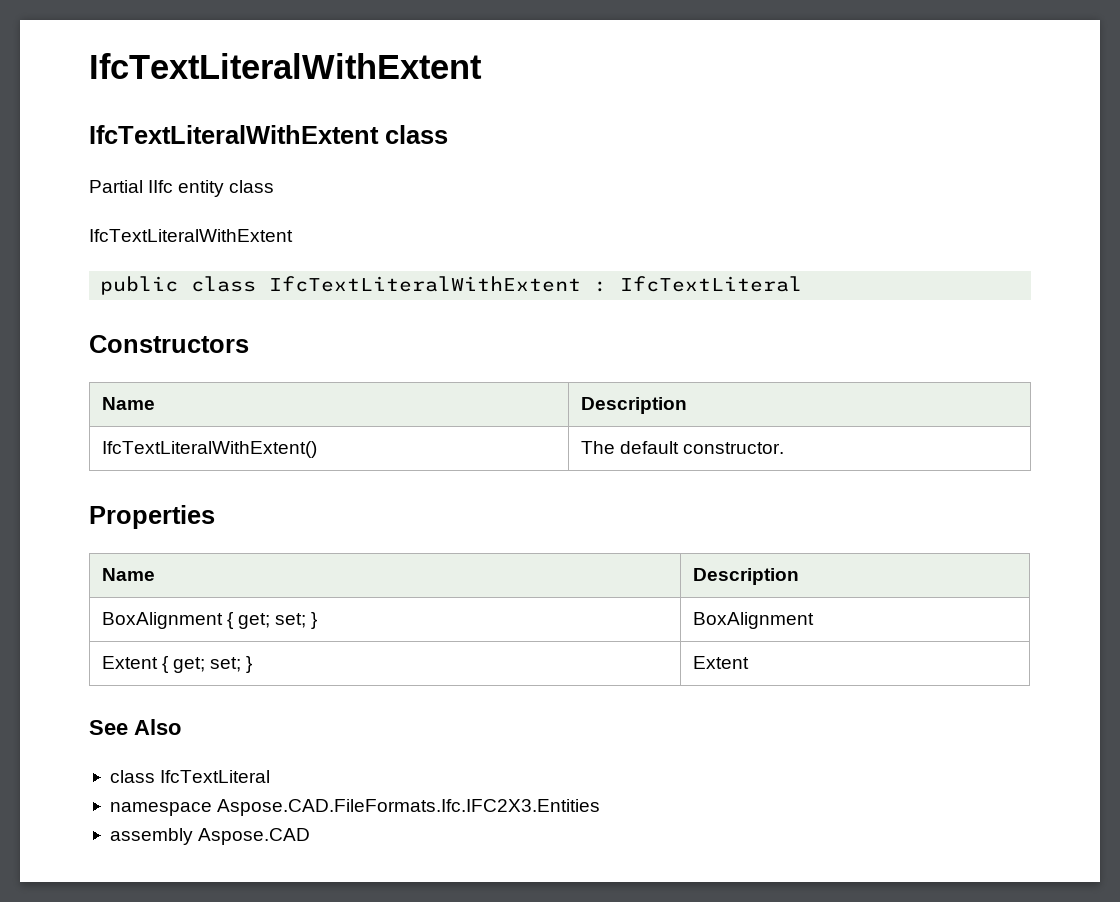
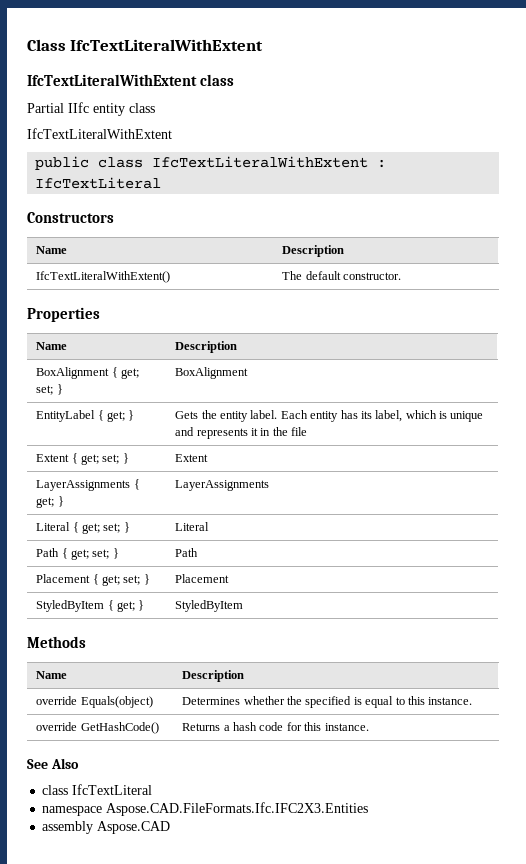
(89, 66) none -> [27,39,66,51] Class
(814, 620) none -> [36,410,135,422] [175,410,484,422] [175,427,308,439] // EntityLabel { get; } | Gets the entity label. Each entity has its label, which is unique and represents it in the file
(749, 662) none -> [36,479,140,491] [36,496,64,508] [175,480,270,491] [36,522,130,534] [175,522,210,531] [36,548,119,560] [175,548,199,557] [36,574,150,586] [175,574,230,583] [36,600,145,612] [175,600,244,612] [27,636,86,648] [36,671,68,679] [182,670,245,682] [36,696,153,708] [182,696,473,708] [36,722,159,734] [182,722,369,731] // LayerAssignments { get; } | LayerAssignments // Literal { get; set; } | Literal // Path { get; set; } | Path // Placement { get; set; } | Placement // StyledByItem { get; } | StyledByItem // Methods // Name | Description // override Equals(object) | Determines whether the specified is equal to this instance. // override GetHashCode() | Returns a hash code for this instance.

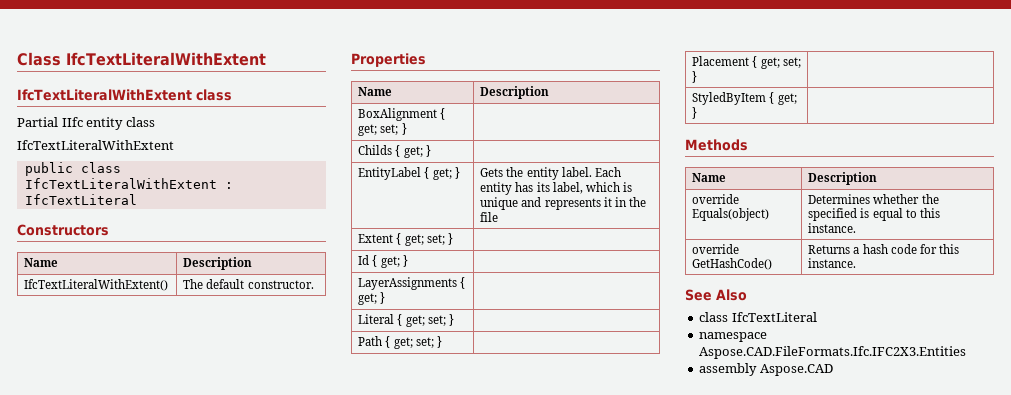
[175,367,249,379] BoxAlignment -> [358,145,431,158] // Childs { get; } |
[175,454,209,462] Extent -> [358,255,408,268] // Id { get; } |
[175,480,270,491] LayerAssignments -> (386, 298) none
[175,522,210,531] Literal -> (454, 320) none
[175,548,199,557] Path -> (442, 342) none
[175,574,230,583] Placement -> (698, 77) none
[175,600,244,612] StyledByItem -> (698, 113) none

